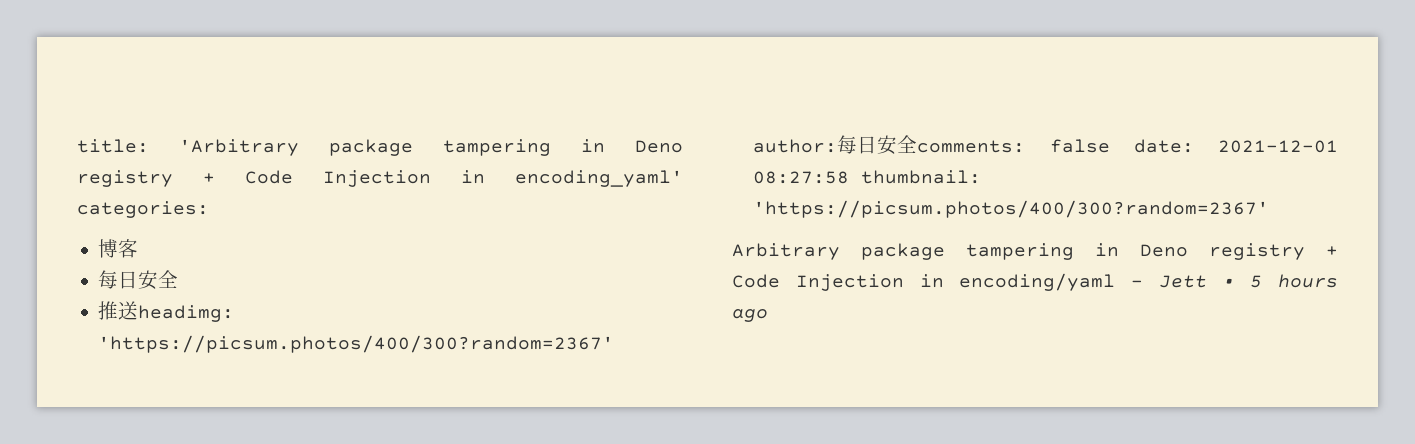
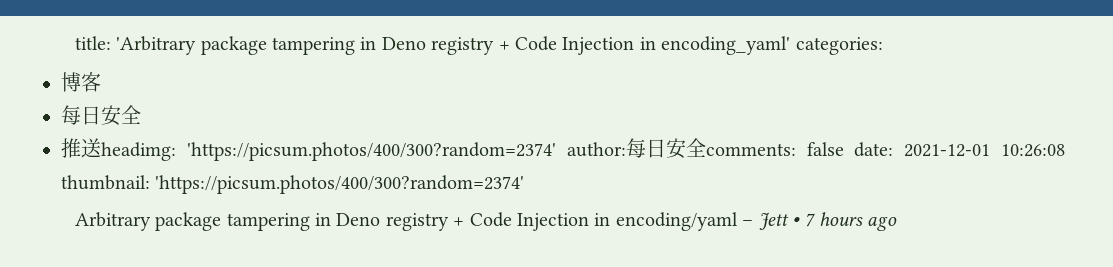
[98,335,615,353] 'https://picsum.photos/400/300?random=2367' -> [186,142,556,161] 'https://picsum.photos/400/300?random=2374'
[753,170,982,184] [753,200,1270,218] 08:27:58 thumbnail: 'https://picsum.photos/400/300?random=2367' -> [1001,144,1066,157] [61,175,525,194] 10:26:08 thumbnail: 'https://picsum.photos/400/300?random=2374'
[1250,275,1263,288] 5 -> [804,213,816,227] 7

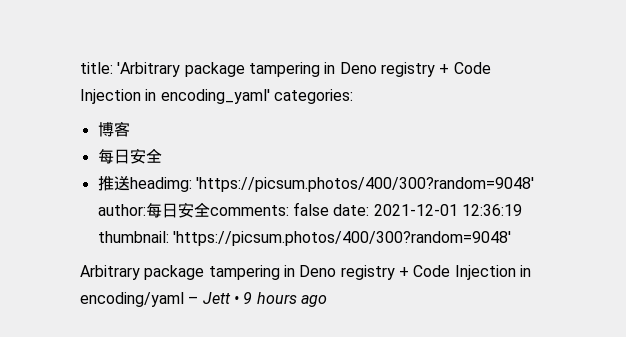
[186,142,556,161] 'https://picsum.photos/400/300?random=2374' -> [195,177,534,192] 'https://picsum.photos/400/300?random=9048'
[1001,144,1066,157] [61,175,525,194] 10:26:08 thumbnail: 'https://picsum.photos/400/300?random=2374' -> [461,204,522,216] [97,231,511,246] 12:36:19 thumbnail: 'https://picsum.photos/400/300?random=9048'
[804,213,816,227] 7 -> [243,292,253,304] 9

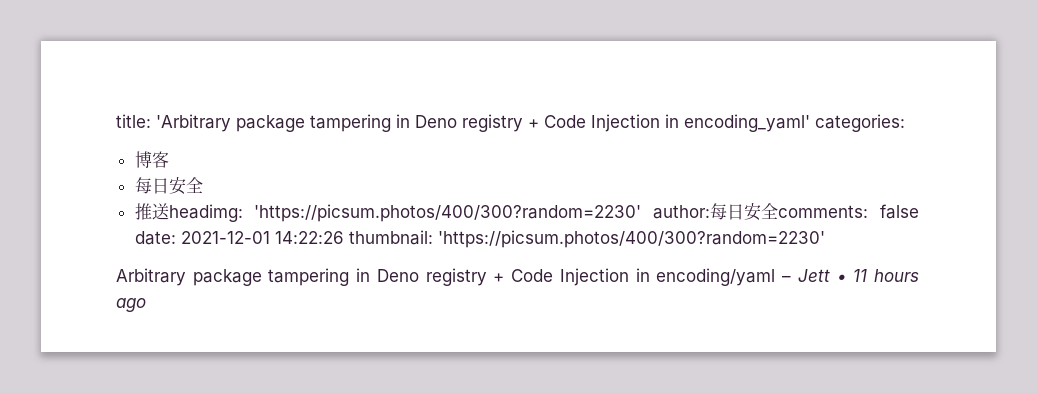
[195,177,534,192] 'https://picsum.photos/400/300?random=9048' -> [254,204,642,222] 'https://picsum.photos/400/300?random=2230'
[461,204,522,216] [97,231,511,246] 12:36:19 thumbnail: 'https://picsum.photos/400/300?random=9048' -> [274,230,825,248] 14:22:26 thumbnail: 'https://picsum.photos/400/300?random=2230'
[243,292,253,304] 9 -> [853,269,868,282] 11

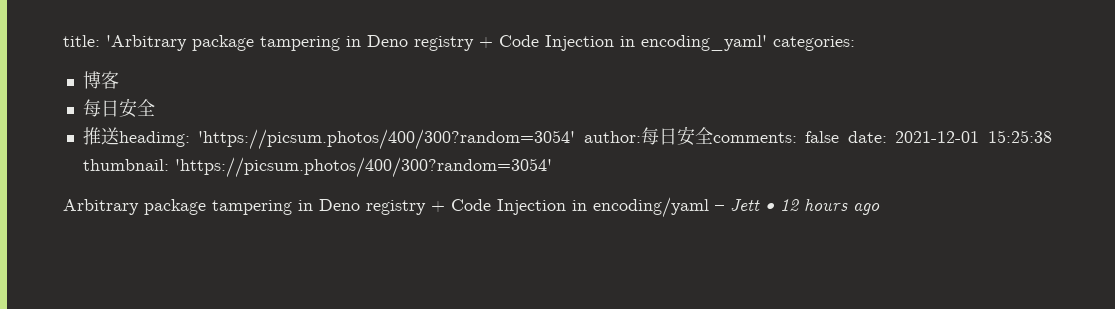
[254,204,642,222] 'https://picsum.photos/400/300?random=2230' -> [198,129,576,150] 'https://picsum.photos/400/300?random=3054'
[274,230,825,248] 14:22:26 thumbnail: 'https://picsum.photos/400/300?random=2230' -> [987,130,1052,143] [82,157,552,178] 15:25:38 thumbnail: 'https://picsum.photos/400/300?random=3054'
[853,269,868,282] 11 -> [780,199,799,211] 12

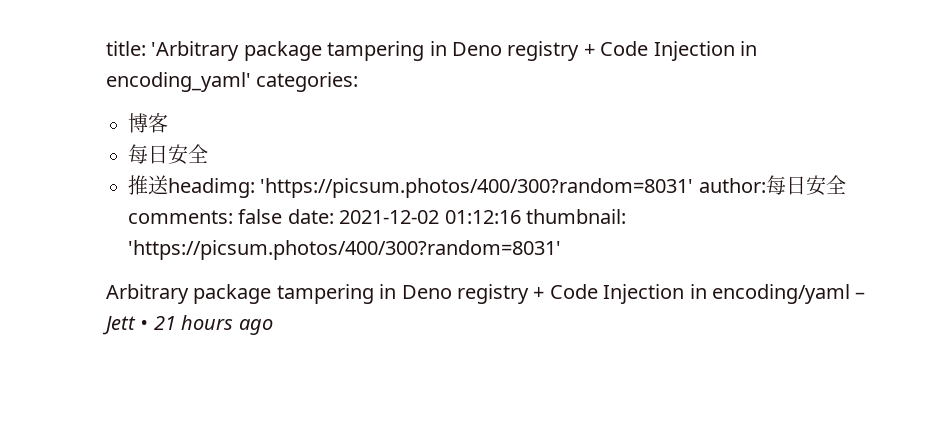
[198,129,576,150] 'https://picsum.photos/400/300?random=3054' -> [260,178,694,198] 'https://picsum.photos/400/300?random=8031'
[895,130,1052,143] [82,157,552,178] 2021-12-01 15:25:38 thumbnail: 'https://picsum.photos/400/300?random=3054' -> [339,209,626,224] [128,240,561,260] 2021-12-02 01:12:16 thumbnail: 'https://picsum.photos/400/300?random=8031'
[780,199,799,211] 12 -> [153,316,176,330] 21

